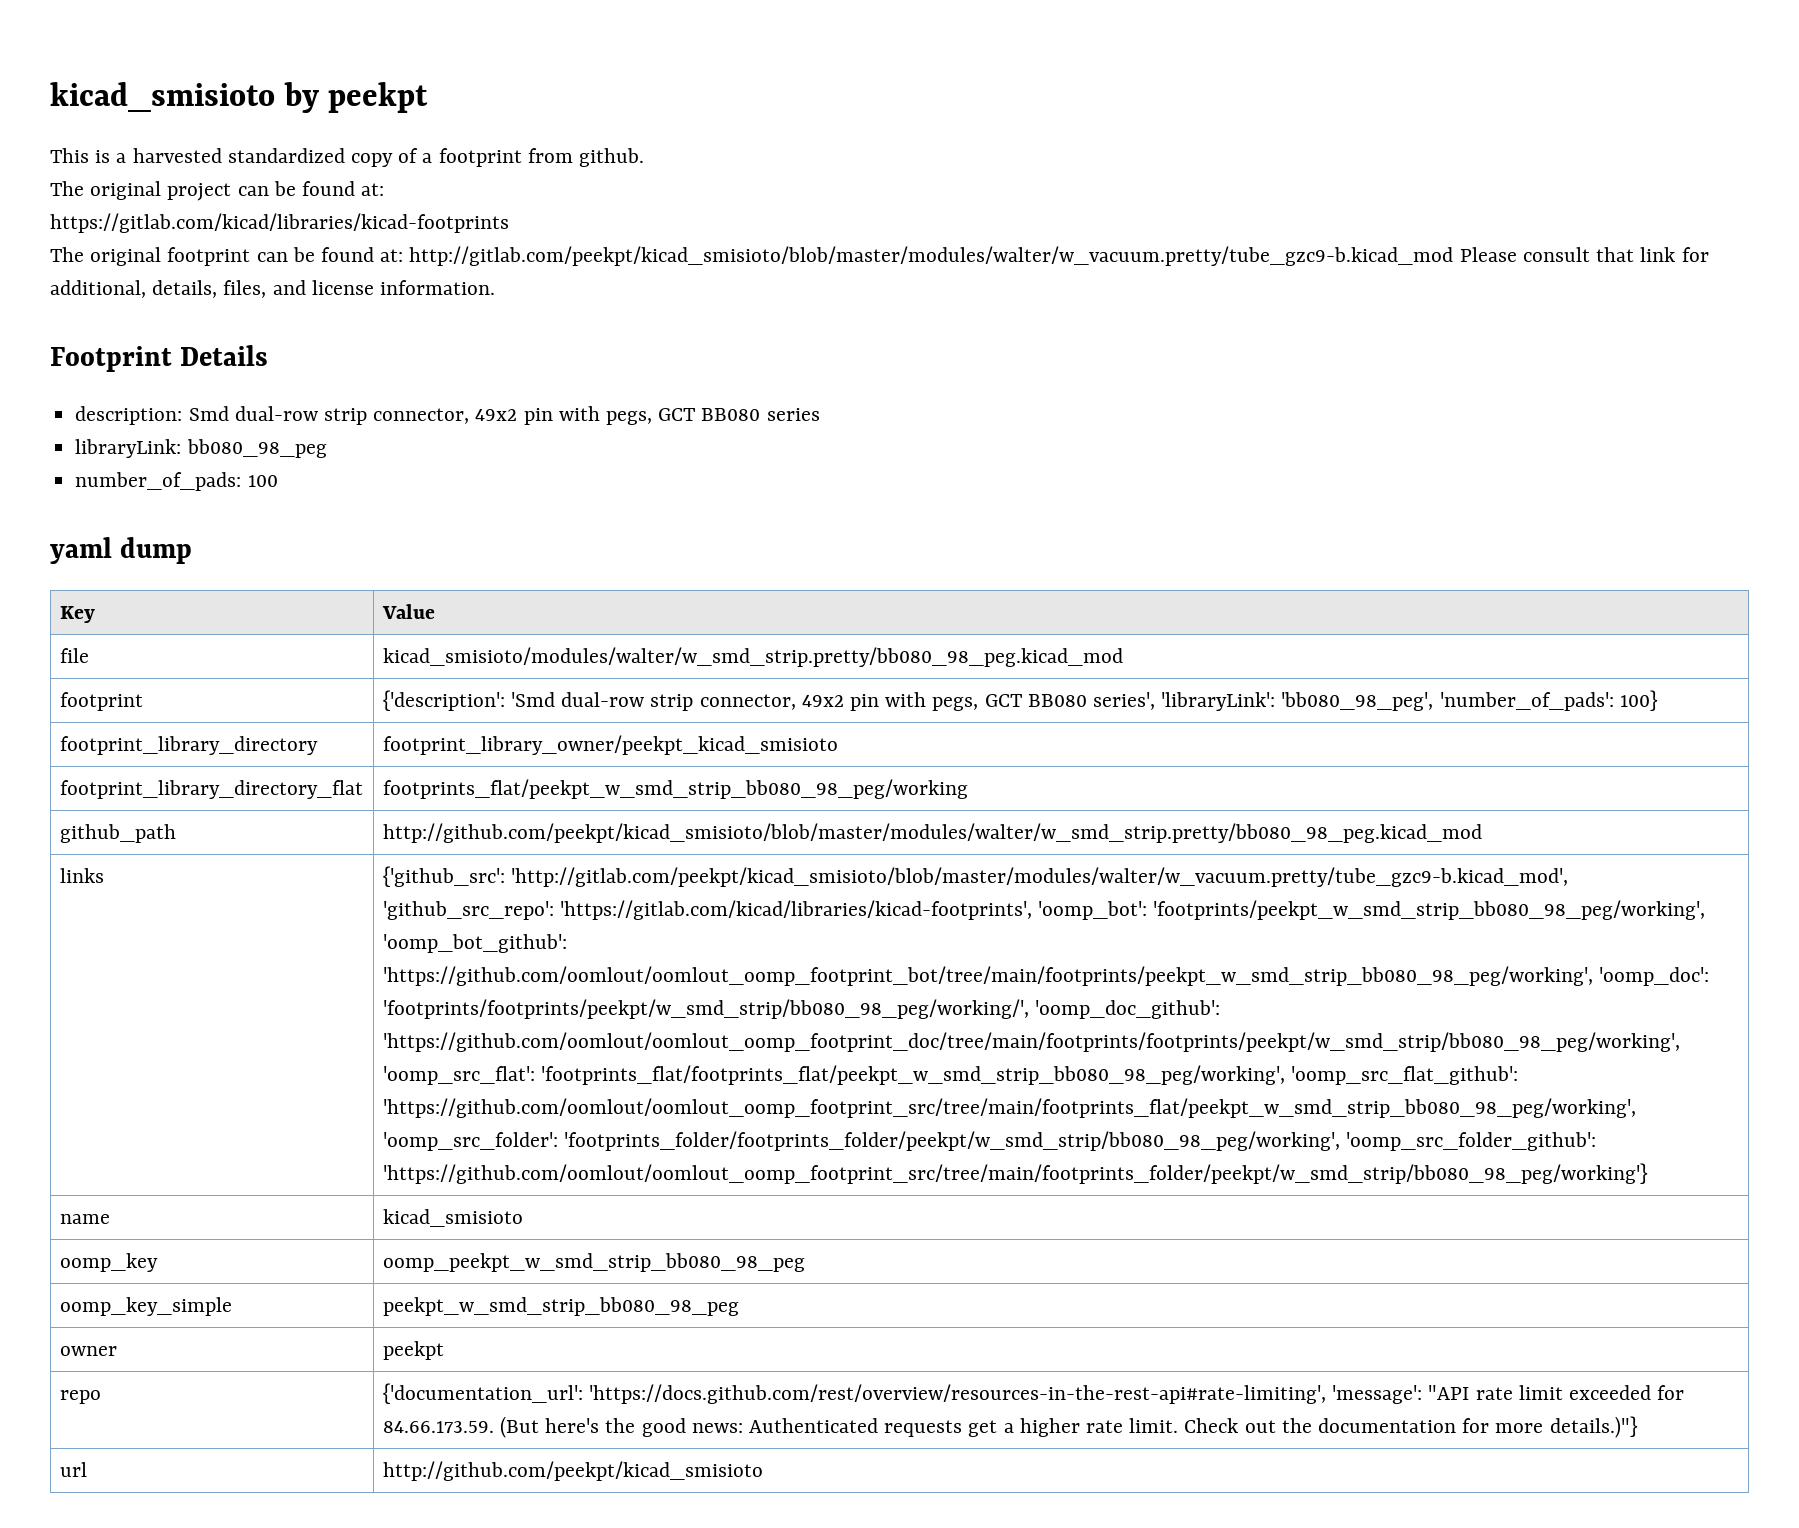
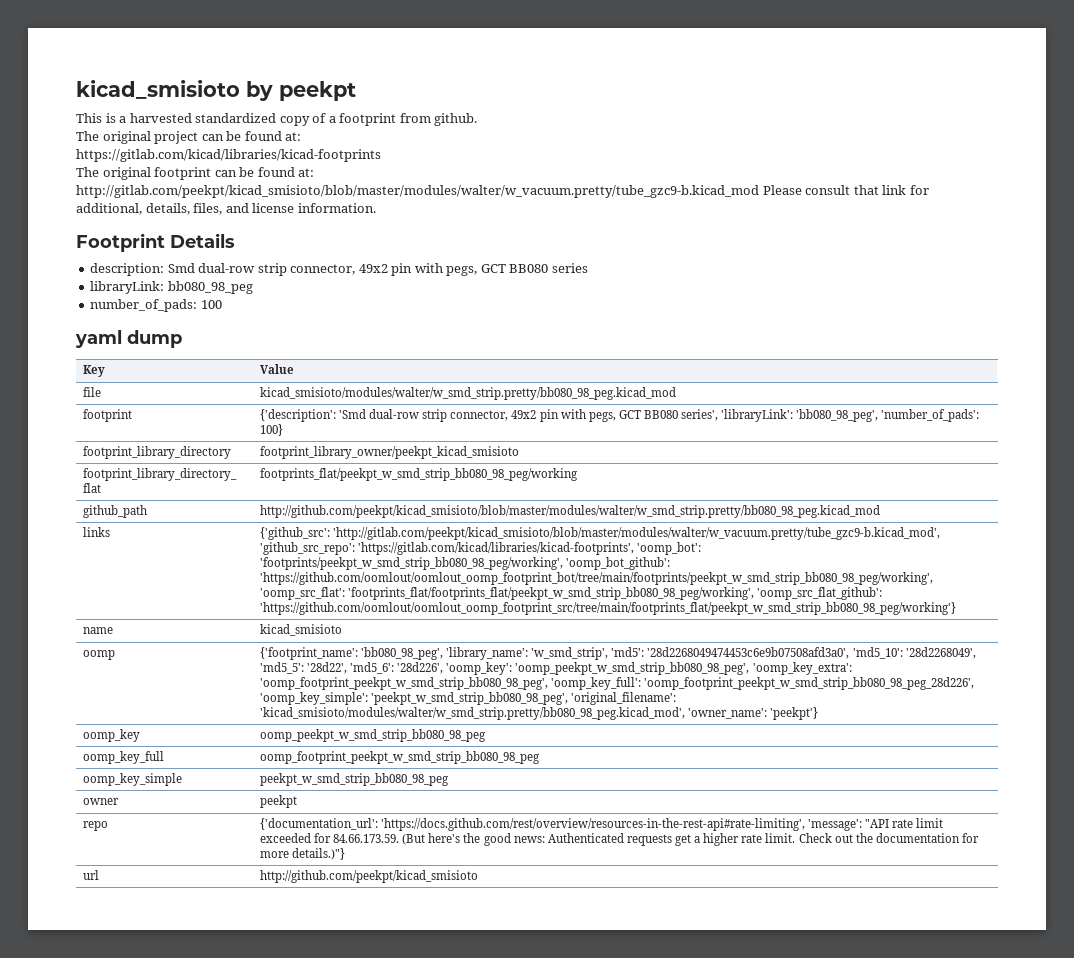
[1598,967,1709,986] [382,999,1220,1019] [382,1032,1680,1052] [382,1065,1519,1085] [382,1098,1636,1118] [382,1131,1597,1151] [382,1163,1648,1184] [59,1214,110,1224] [382,1209,523,1227] 'oomp_doc': 'footprints/footprints/peekpt/w_smd_strip/bb080_98_peg/working/', 'oomp_doc_github': 'https://github.com/oomlout/oomlout_oomp_footprint_doc/tree/main/footprints/footprints/peekpt/w_smd_strip/bb080_98_peg/working', 'oomp_src_flat': 'footprints_flat/footprints_flat/peekpt_w_smd_strip_bb080_98_peg/working', 'oomp_src_flat_github': 'https://github.com/oomlout/oomlout_oomp_footprint_src/tree/main/footprints_flat/peekpt_w_smd_strip_bb080_98_peg/working', 'oomp_src_folder': 'footprints_folder/footprints_folder/peekpt/w_smd_strip/bb080_98_peg/working', 'oomp_src_folder_github': 'https://github.com/oomlout/oomlout_oomp_footprint_src/tree/main/footprints_folder/peekpt/w_smd_strip/bb080_98_peg/working'} // name | kicad_smisioto -> [259,587,883,600] [259,602,956,615] [82,627,113,634] [259,624,342,636] [82,650,115,660] [259,647,976,660] [259,662,852,675] [259,677,975,690] [259,692,677,705] [259,707,819,720] 'oomp_src_flat': 'footprints_flat/footprints_flat/peekpt_w_smd_strip_bb080_98_peg/working', 'oomp_src_flat_github': 'https://github.com/oomlout/oomlout_oomp_footprint_src/tree/main/footprints_flat/peekpt_w_smd_strip_bb080_98_peg/working'} // name | kicad_smisioto // oomp | {'footprint_name': 'bb080_98_peg', 'library_name': 'w_smd_strip', 'md5': '28d2268049474453c6e9b07508afd3a0', 'md5_10': '28d2268049', 'md5_5': '28d22', 'md5_6': '28d226', 'oomp_key': 'oomp_peekpt_w_smd_strip_bb080_98_peg', 'oomp_key_extra': 'oomp_footprint_peekpt_w_smd_strip_bb080_98_peg', 'oomp_key_full': 'oomp_footprint_peekpt_w_smd_strip_bb080_98_peg_28d226', 'oomp_key_simple': 'peekpt_w_smd_strip_bb080_98_peg', 'original_filename': 'kicad_smisioto/modules/walter/w_smd_strip.pretty/bb080_98_peg.kicad_mod', 'owner_name': 'peekpt'}
(805, 1262) none -> [82,751,164,764] [259,751,540,764] // oomp_key_full | oomp_footprint_peekpt_w_smd_strip_bb080_98_peg

